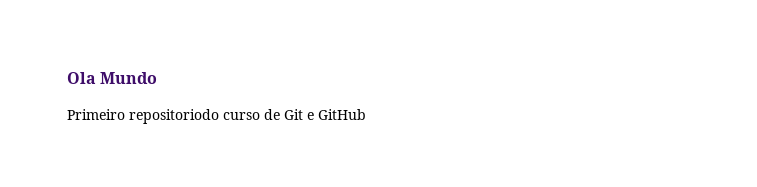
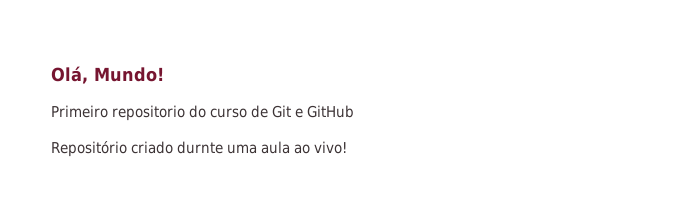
[67,72,158,84] Ola Mundo -> [51,66,164,84] Olá, Mundo!
[129,109,219,124] repositoriodo -> [112,105,207,121] repositorio do
(366, 114) none -> [51,141,348,157] // Repositório criado durnte uma aula ao vivo!

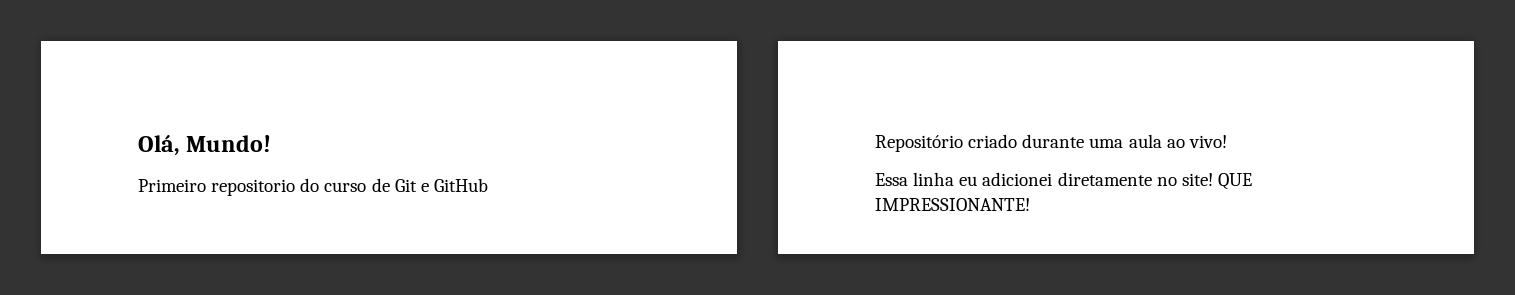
[177,141,224,154] durnte -> [1022,134,1085,148] durante
(348, 147) none -> [875,172,1252,190] [875,198,1030,211] // Essa linha eu adicionei diretamente no site! QUE IMPRESSIONANTE!

